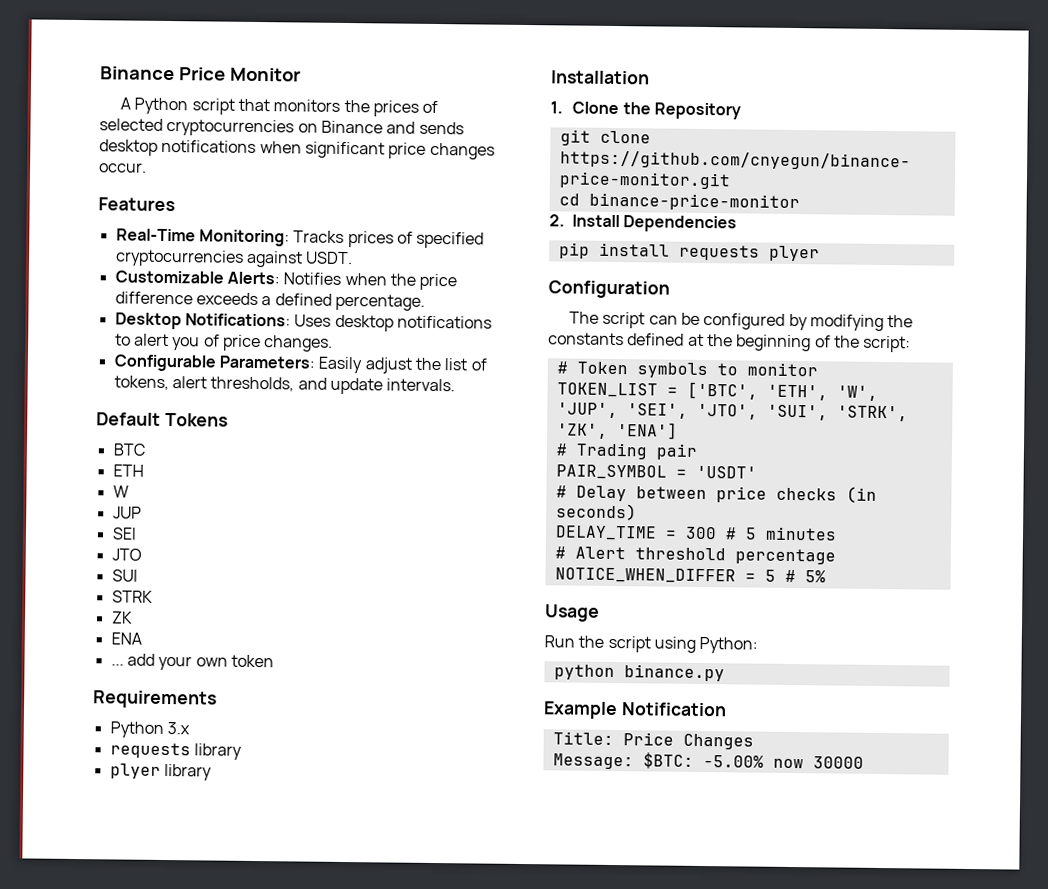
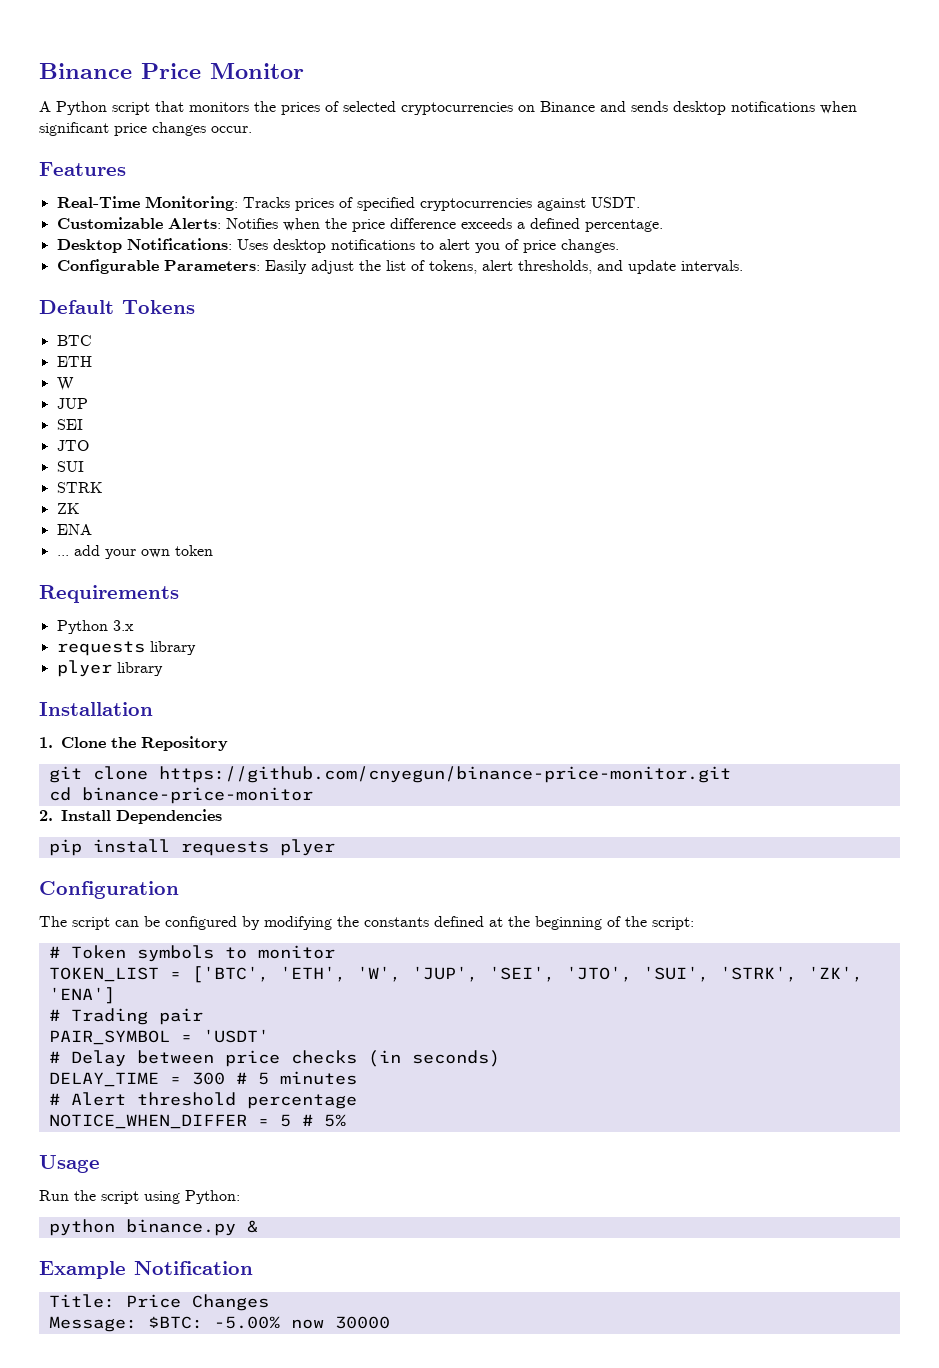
(725, 673) none -> [246,1220,258,1233] &

